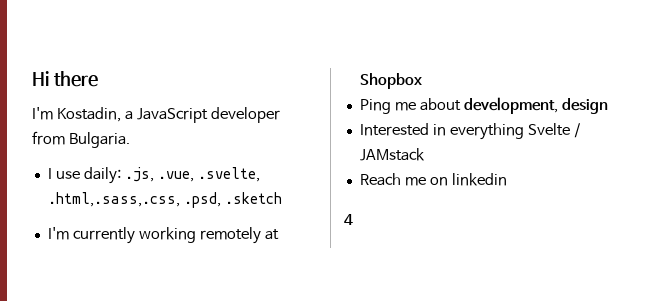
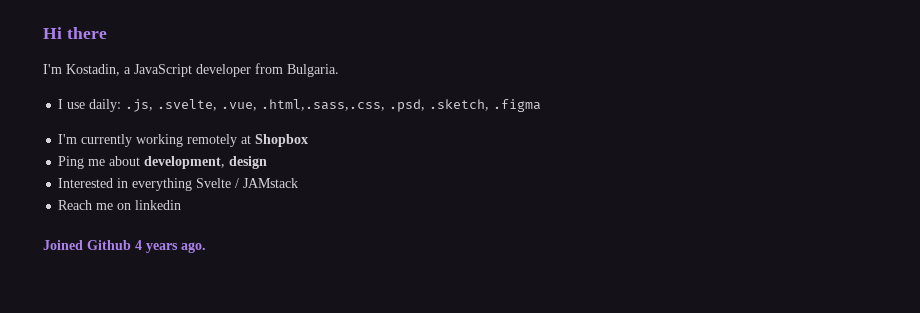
[157,167,260,182] [47,192,282,208] .vue, .svelte, .html,.sass,.css, .psd, .sketch -> [157,99,542,112] .svelte, .vue, .html,.sass,.css, .psd, .sketch, .figma
[344,214,353,225] 4 -> [43,240,206,253] Joined Github 4 years ago.

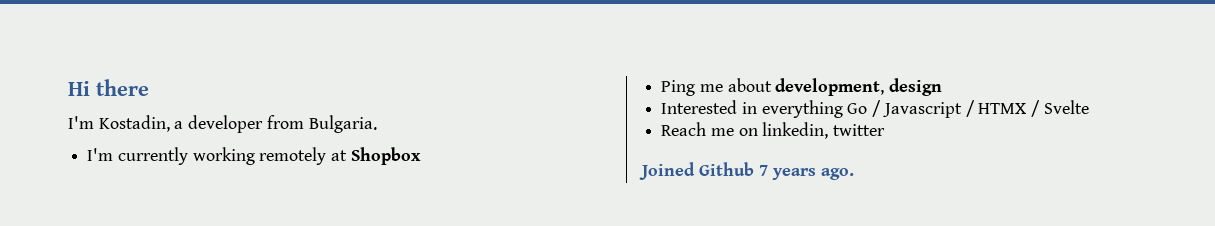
[134,64,192,77] JavaScript -> (184, 125) none
[58,99,542,112] // I use daily: .js, .svelte, .vue, .html,.sass,.css, .psd, .sketch, .figma -> (377, 124) none
(193, 184) none -> [847,100,1041,118] Go / Javascript / HTMX /
[235,178,299,188] / JAMstack -> (1089, 107) none
[135,200,182,210] linkedin -> [762,122,886,139] linkedin, twitter
[135,240,142,250] 4 -> [759,165,768,176] 7

